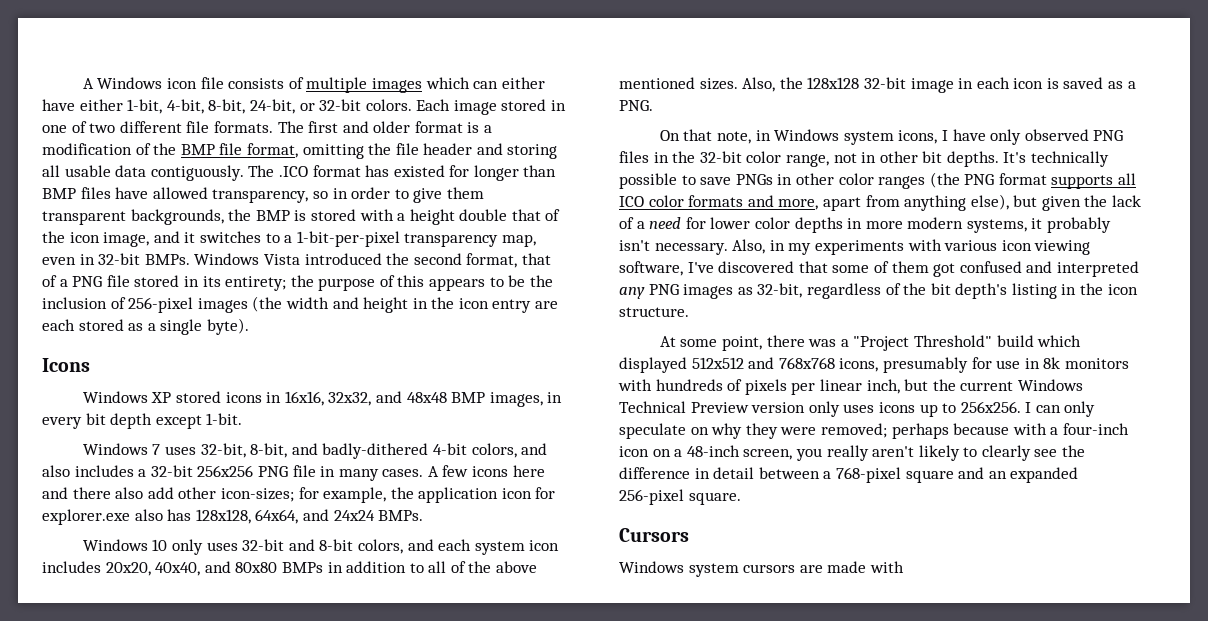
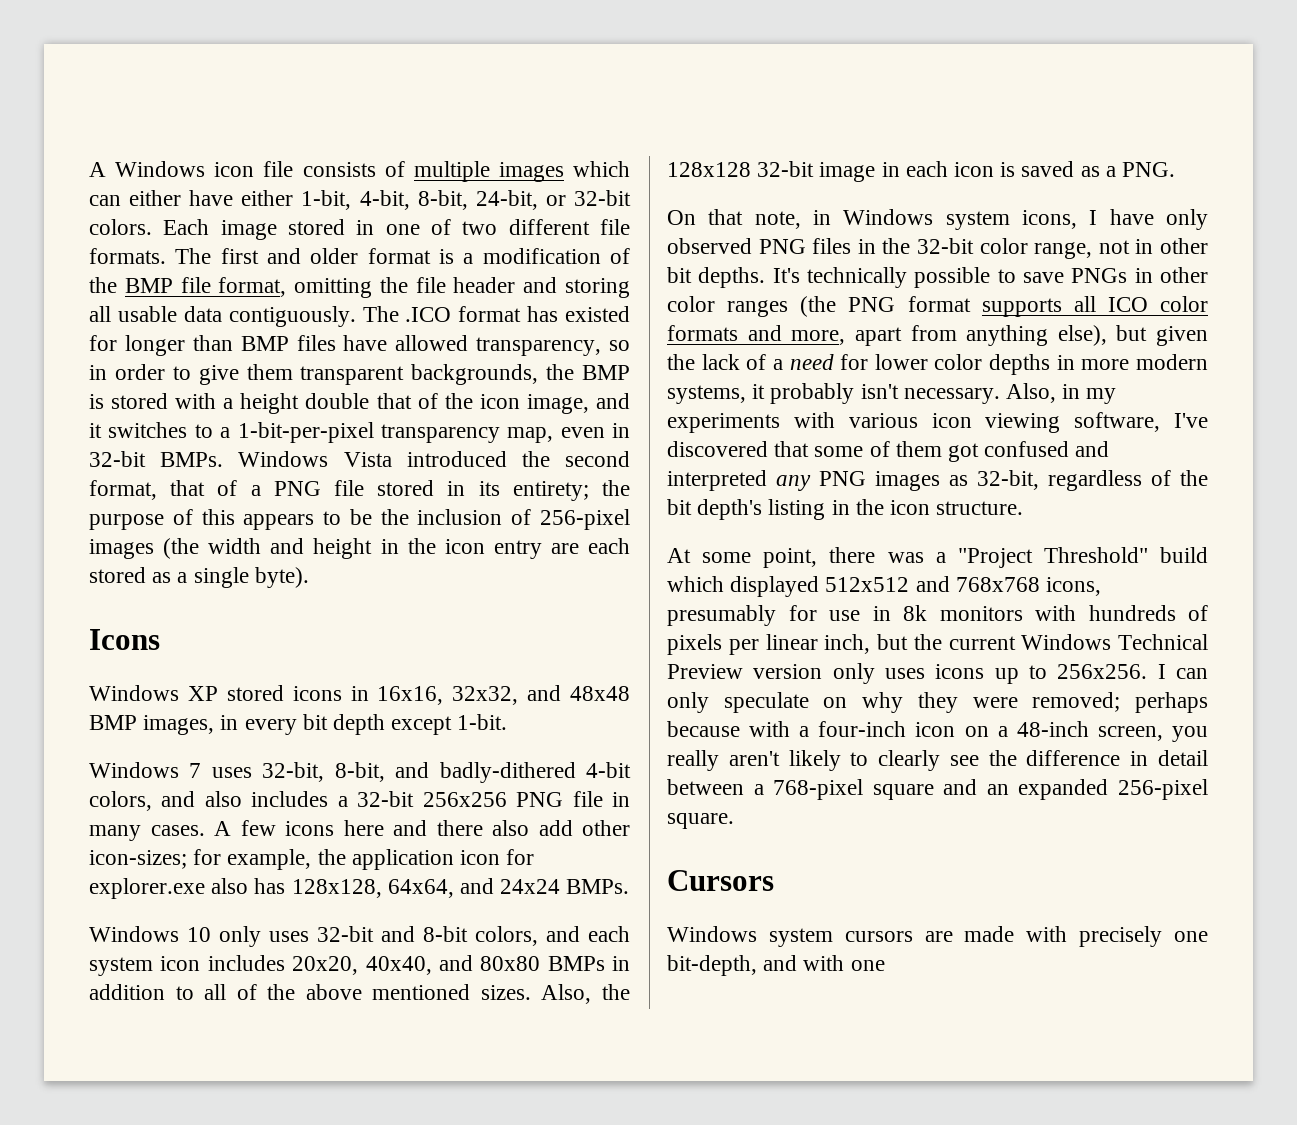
(904, 567) none -> [1079,926,1208,947] [667,955,885,976] precisely one bit-depth, and with one

